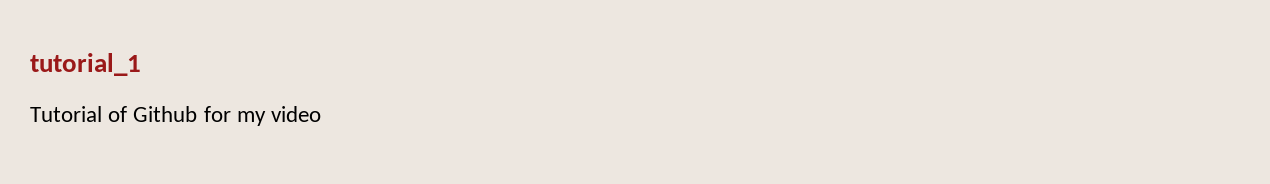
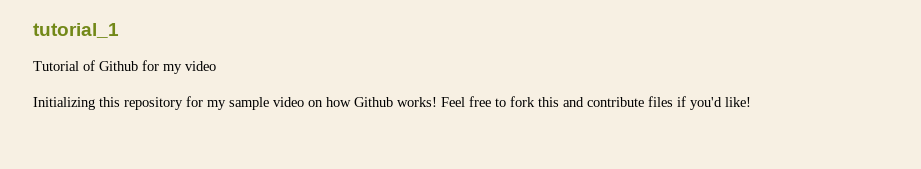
(322, 114) none -> [33,96,751,110] // Initializing this repository for my sample video on how Github works! Feel free to fork this and contribute files if you'd like!

